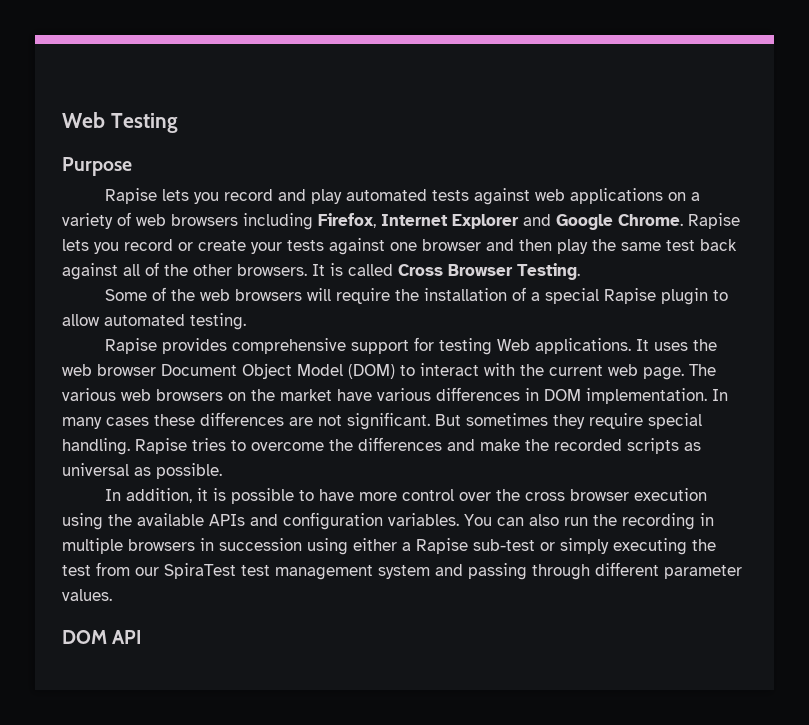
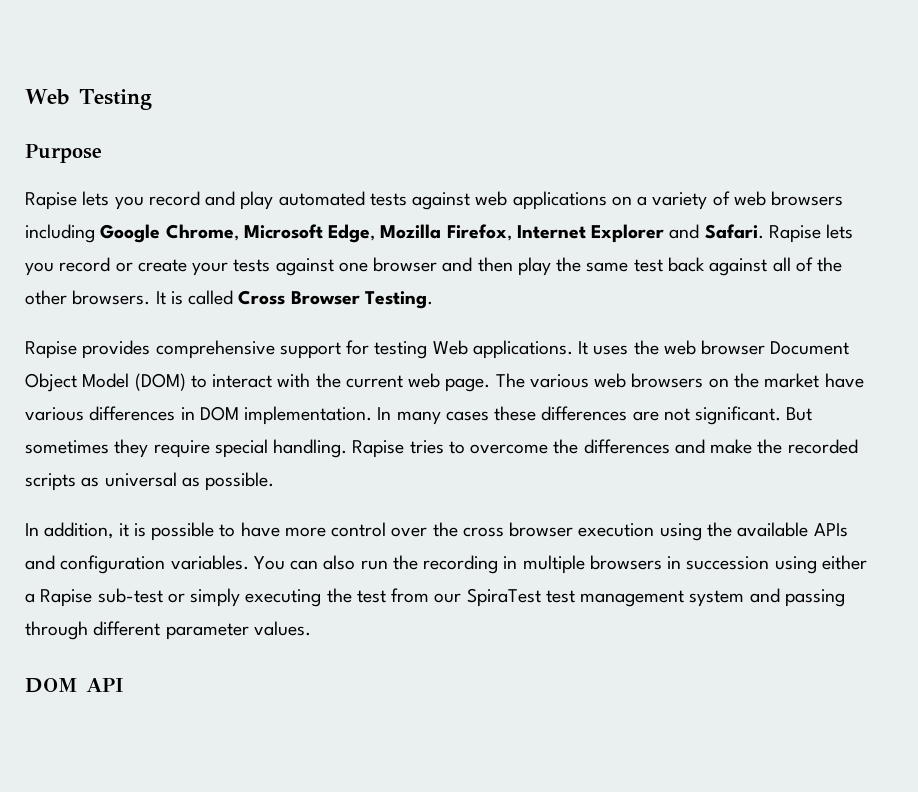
(313, 221) none -> [100,224,442,243] Google Chrome, Microsoft Edge, Mozilla
[556,214,683,230] Google Chrome. -> [704,224,764,239] Safari.
[104,287,728,305] [62,313,246,330] // Some of the web browsers will require the installation of a special Rapise plugin to allow automated testing. -> (433, 300) none

